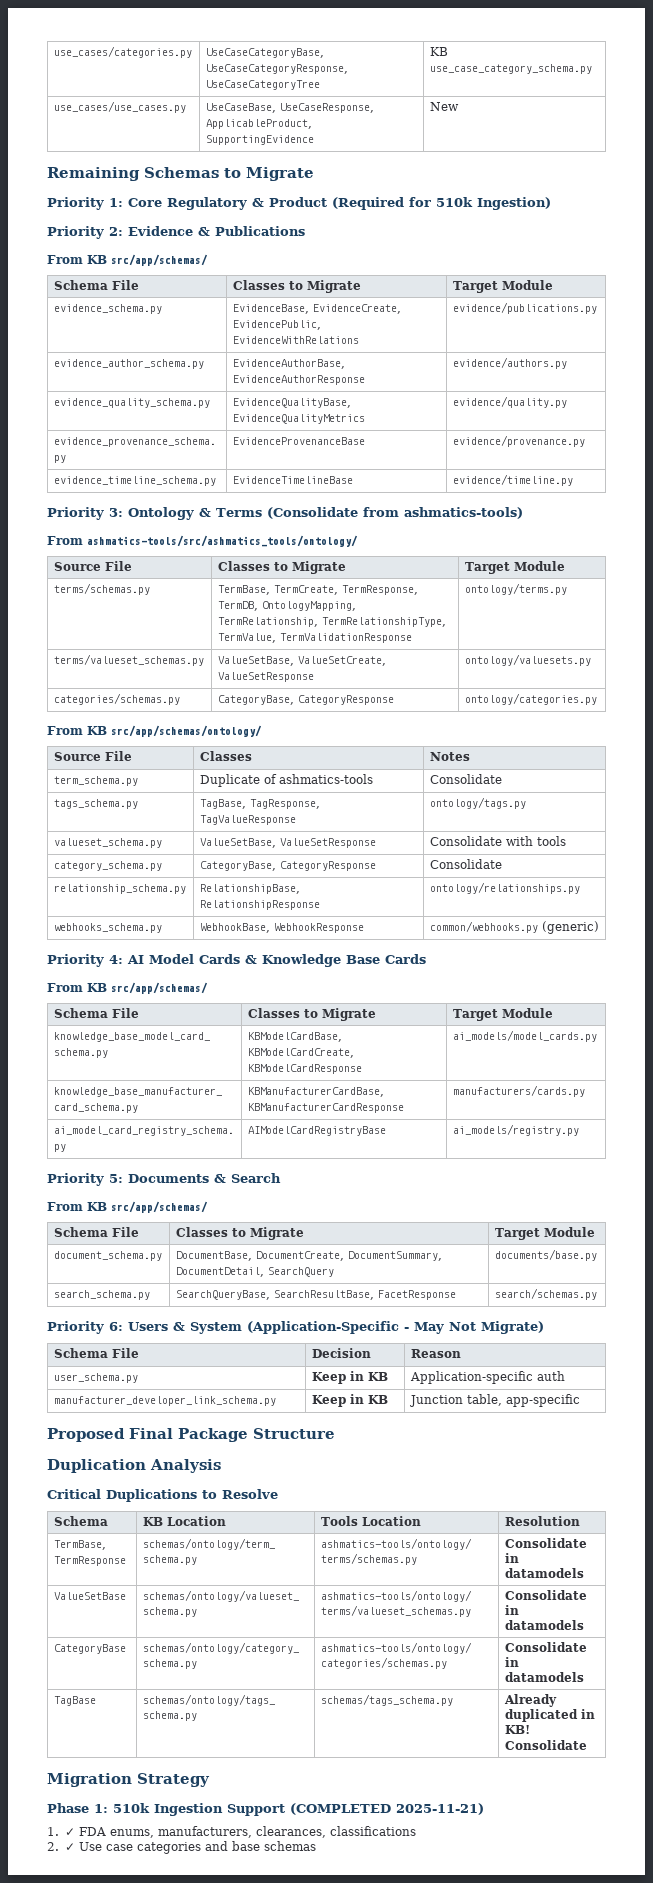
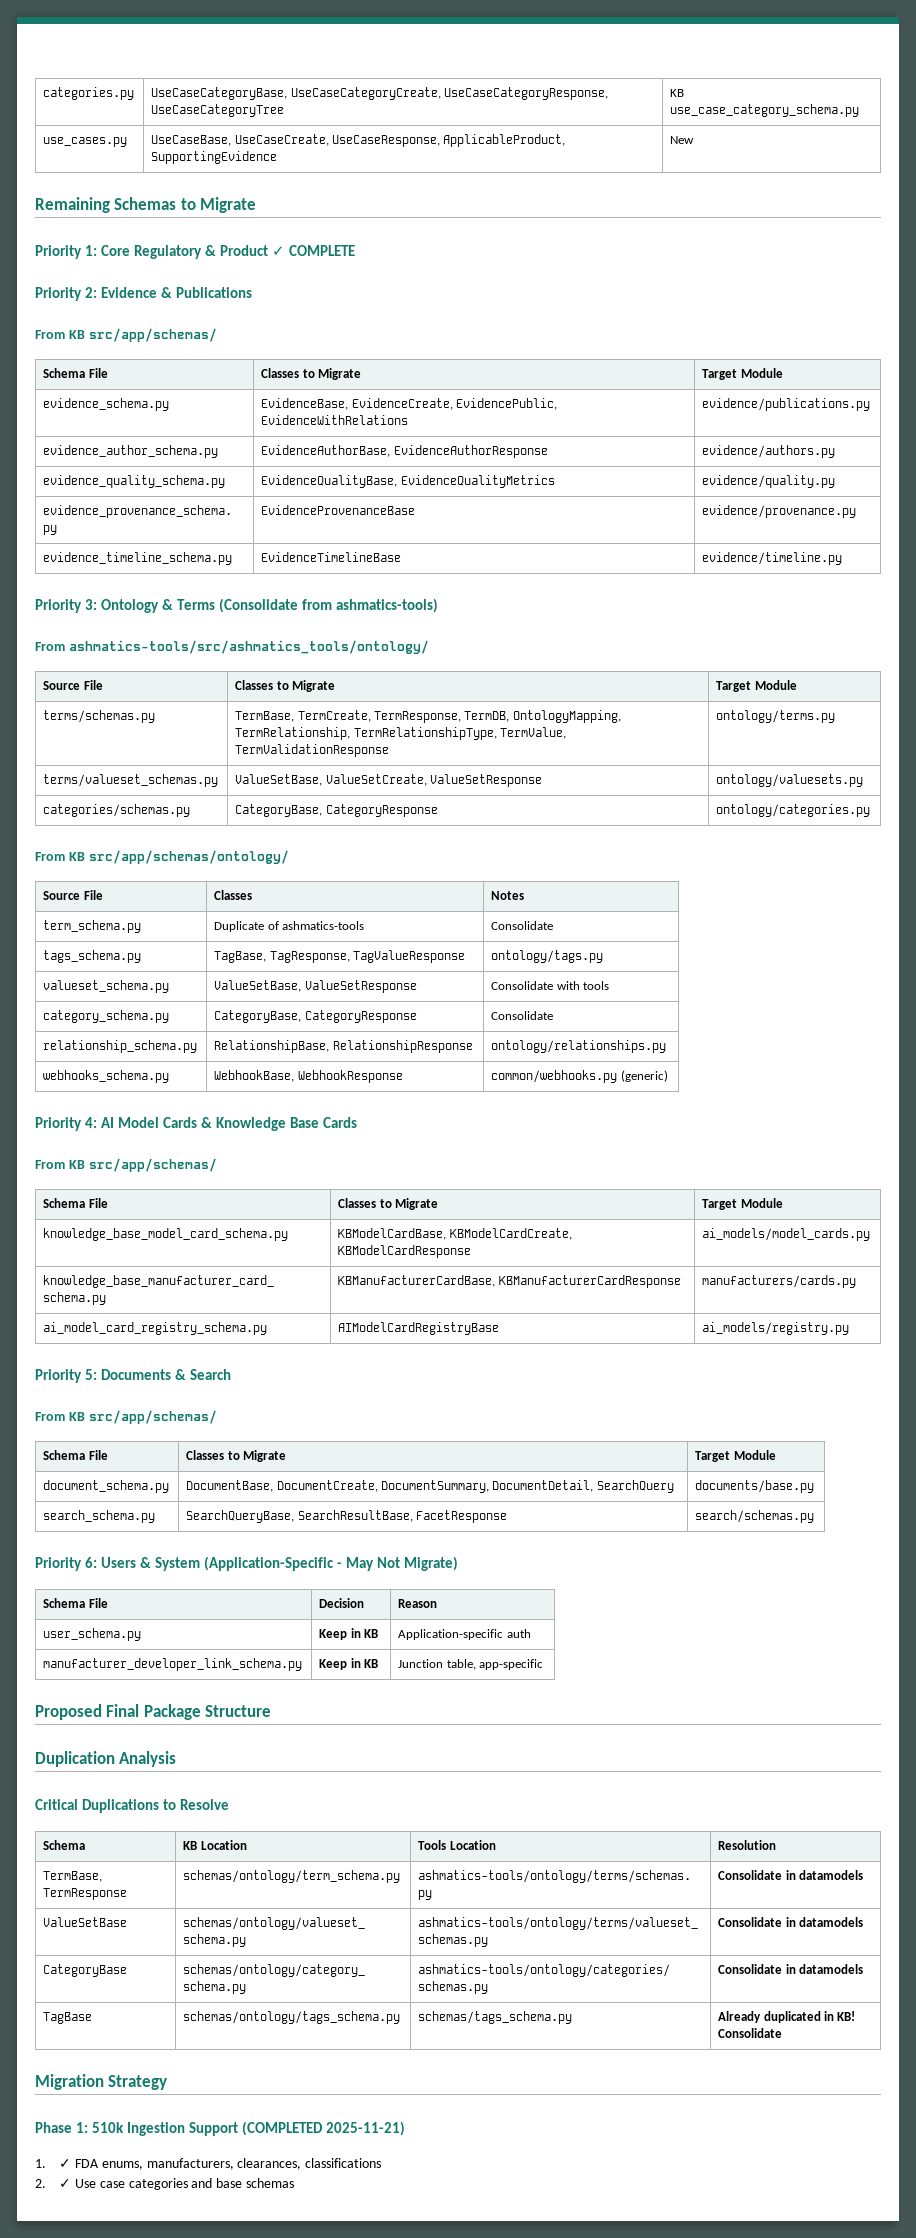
[53,46,192,58] use_cases/categories.py -> [43,87,135,100] categories.py
(324, 53) none -> [290,87,441,100] UseCaseCategoryCreate,
[53,101,186,113] use_cases/use_cases.py -> [43,137,128,147] use_cases.py
(276, 108) none -> [234,134,329,146] UseCaseCreate,
[332,197,551,210] (Required for 510k Ingestion) -> [272,245,356,256] ✓ COMPLETE

